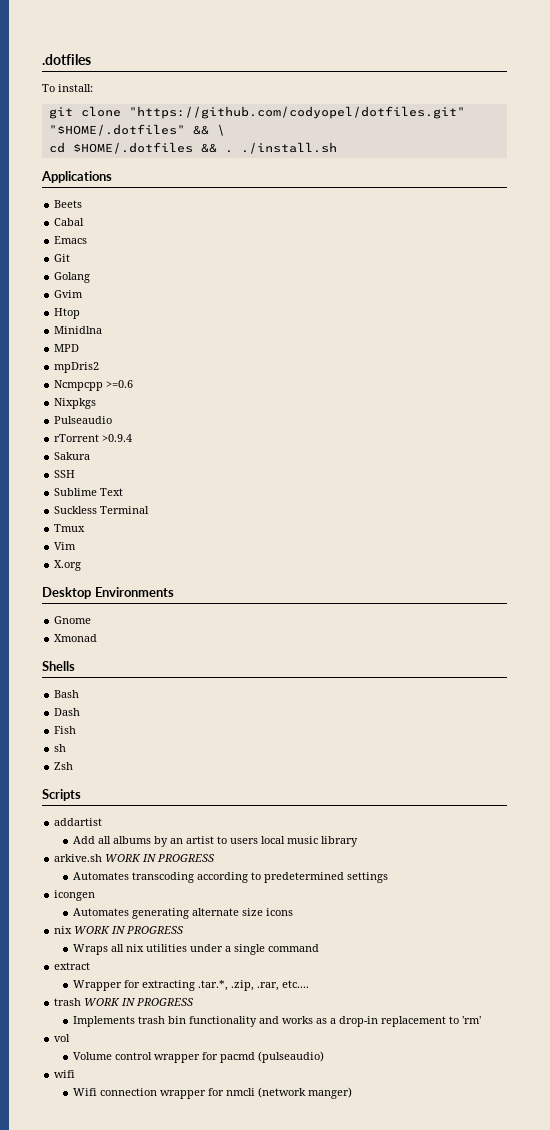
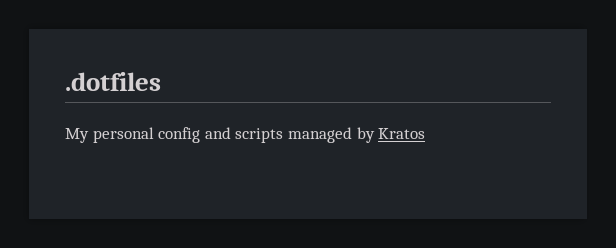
[42,84,93,92] [48,106,465,119] [48,124,225,136] [48,142,337,154] [41,171,112,183] [54,200,83,208] [54,218,85,226] [54,236,88,244] [54,254,71,262] [54,272,91,283] [54,290,84,298] [54,308,81,319] [54,326,103,334] [54,344,80,352] [54,362,100,373] [54,380,134,391] [54,398,97,409] [54,416,113,424] [54,434,133,442] [54,452,91,460] [54,470,76,478] [54,488,124,496] [54,506,150,514] [54,524,86,532] [54,542,77,550] [54,560,82,571] [42,587,174,599] [54,616,92,624] [54,634,98,642] [42,661,75,671] [54,690,80,698] [54,708,81,716] [54,726,77,734] [54,744,67,752] [54,762,74,770] [42,789,81,801] [54,818,103,826] [72,836,358,847] [54,854,216,862] [72,872,388,883] [54,890,96,901] [72,908,293,919] [54,926,185,934] [72,944,319,955] [54,962,91,970] [72,980,309,991] [54,998,195,1006] [72,1016,481,1027] [54,1034,71,1042] [72,1051,324,1063] [54,1070,76,1078] [72,1087,352,1099] To install: // git clone "https://github.com/codyopel/dotfiles.git" "$HOME/.dotfiles" && \ // cd $HOME/.dotfiles && . ./install.sh // Applications // Beets // Cabal // Emacs // Git // Golang // Gvim // Htop // Minidlna // MPD // mpDris2 // Ncmpcpp >=0.6 // Nixpkgs // Pulseaudio // rTorrent >0.9.4 // Sakura // SSH // Sublime Text // Suckless Terminal // Tmux // Vim // X.org // Desktop Environments // Gnome // Xmonad // Shells // Bash // Dash // Fish // sh // Zsh // Scripts // addartist // Add all albums by an artist to users local music library // arkive.sh WORK IN PROGRESS // Automates transcoding according to predetermined settings // icongen // Automates generating alternate size icons // nix WORK IN PROGRESS // Wraps all nix utilities under a single command // extract // Wrapper for extracting .tar.*, .zip, .rar, etc.... // trash WORK IN PROGRESS // Implements trash bin functionality and works as a drop-in replacement to 'rm' // vol // Volume control wrapper for pacmd (pulseaudio) // wifi // Wifi connection wrapper for nmcli (network manger) -> [65,127,426,143] My personal config and scripts managed by Kratos

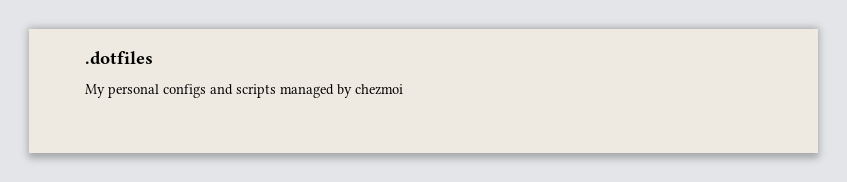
[158,127,201,143] config -> [163,84,206,98] configs
[378,128,426,139] Kratos -> [355,84,403,95] chezmoi

